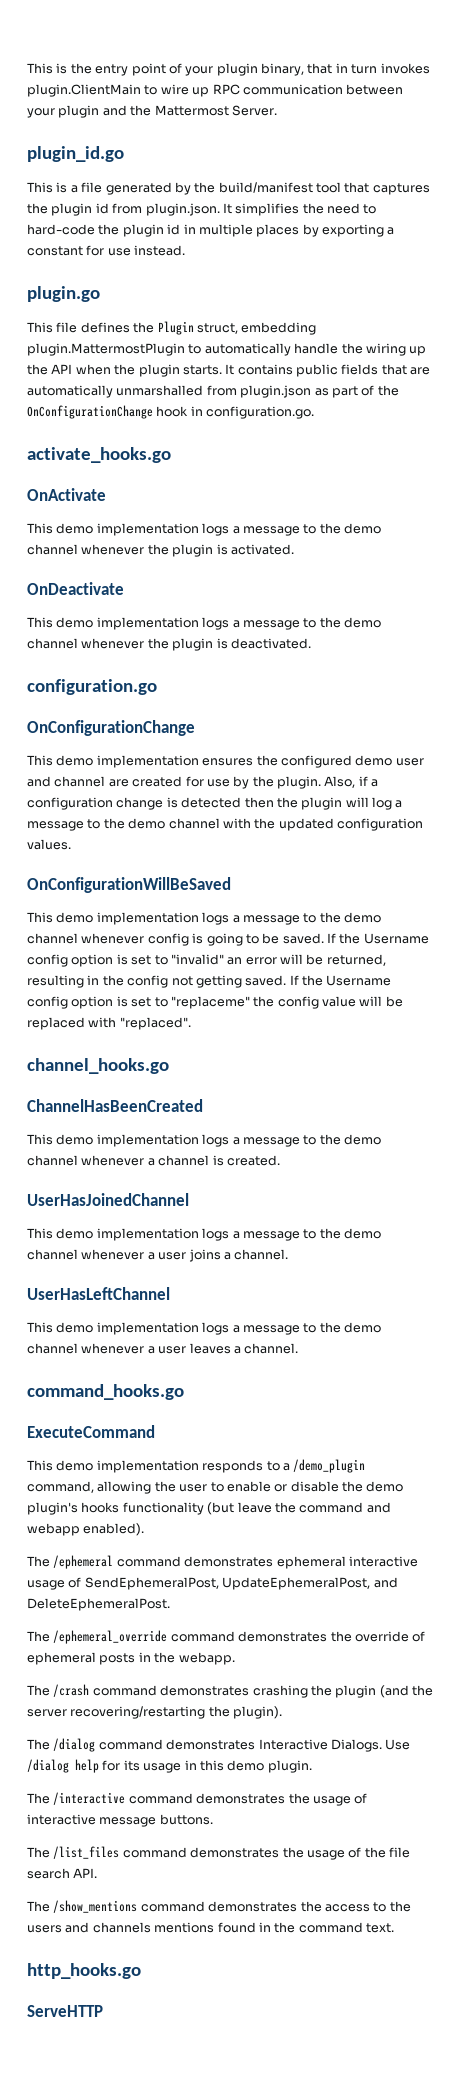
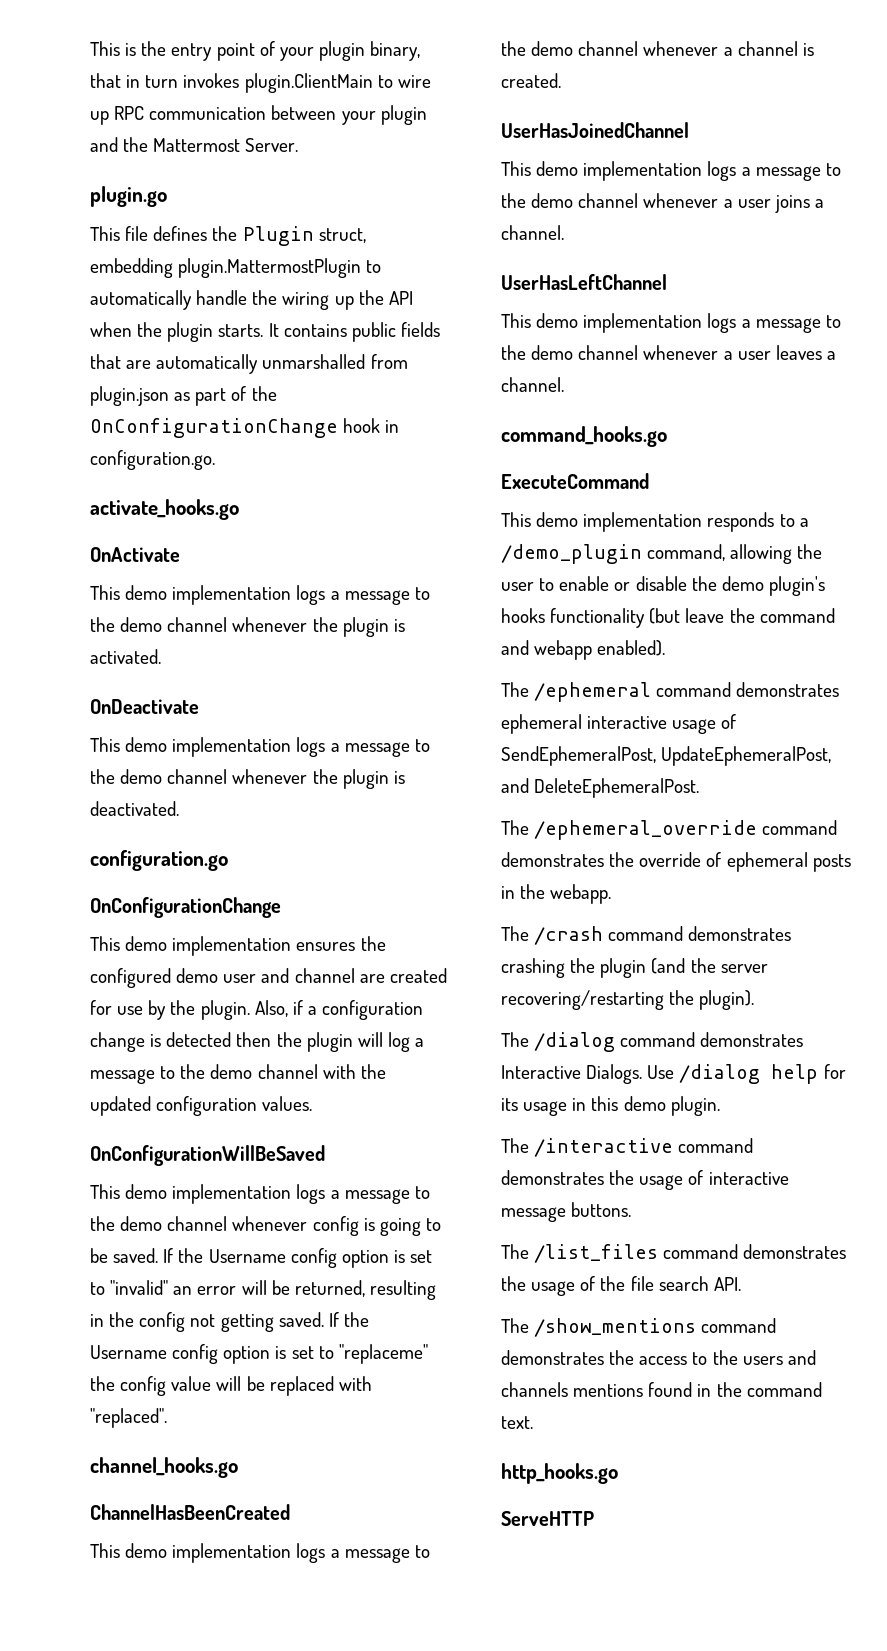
[27,146,124,162] [27,182,430,195] [27,203,377,216] [27,224,395,237] [27,245,186,256] // plugin_id.go // This is a file generated by the build/manifest tool that captures the plugin id from plugin.json. It simplifies the need to hard-code the plugin id in multiple places by exporting a constant for use instead. -> (299, 145) none

